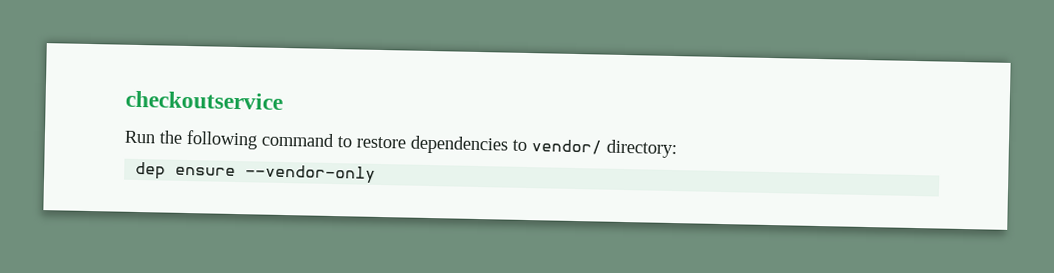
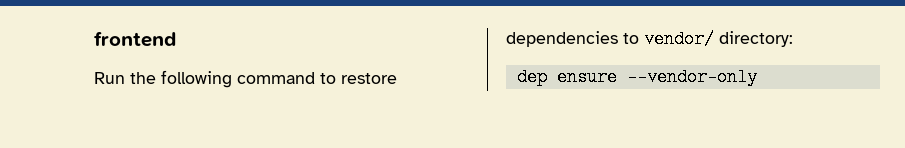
[125,90,283,110] checkoutservice -> [94,31,176,47] frontend

